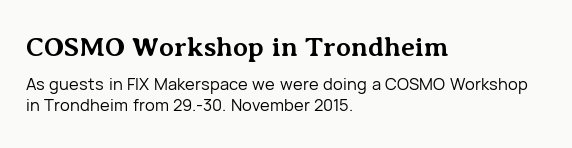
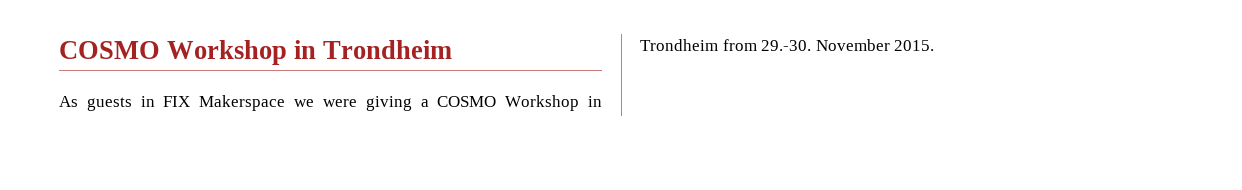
[323,78,368,94] doing -> [365,96,412,111] giving

